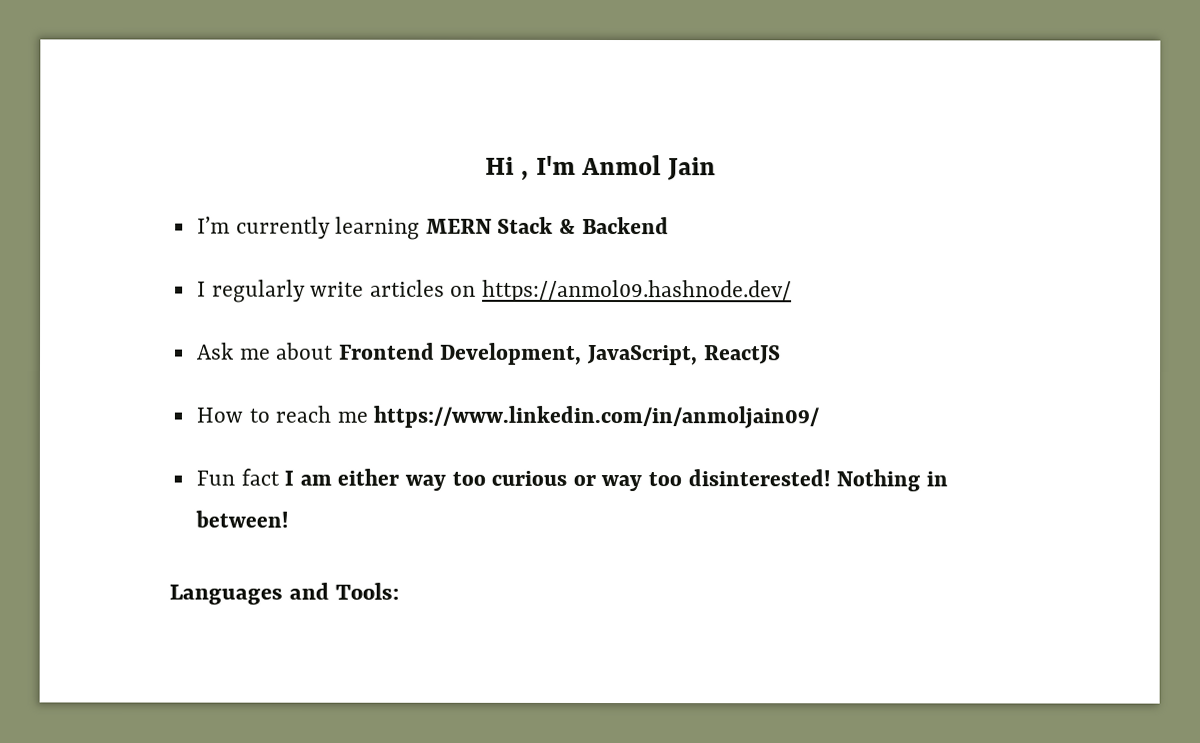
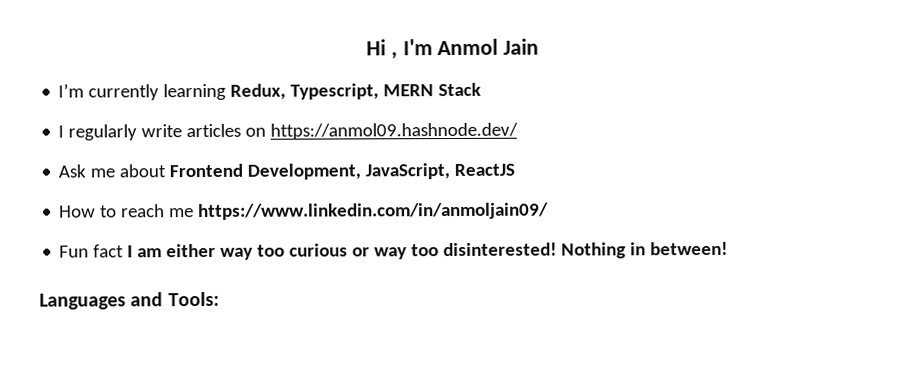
(421, 228) none -> [230,83,380,100] Redux, Typescript,
[559,216,669,235] & Backend -> (482, 89) none

